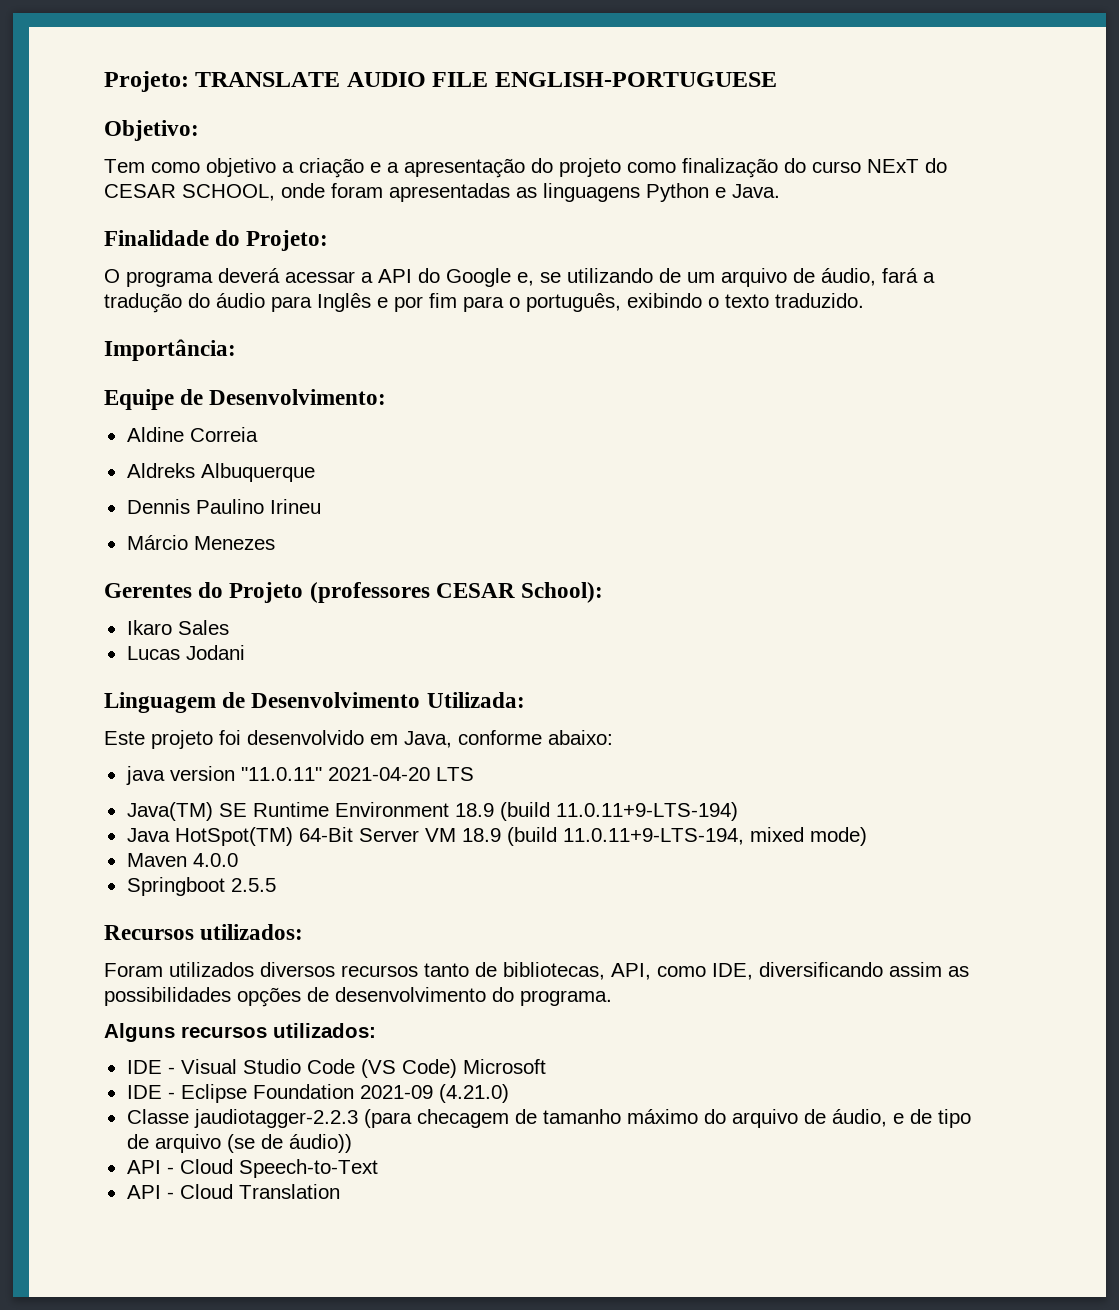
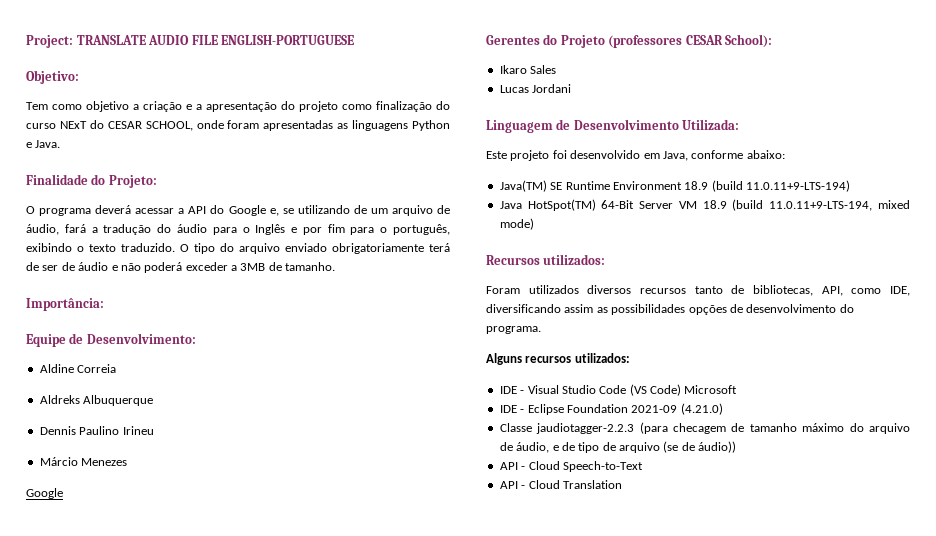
[104,71,189,92] Projeto: -> [26,35,73,48] Project:
(312, 304) none -> [242,227,250,233] o
(864, 300) none -> [180,243,450,254] [26,262,336,273] O tipo do arquivo enviado obrigatoriamente terá de ser de áudio e não poderá exceder a 3MB de tamanho.
(275, 543) none -> [26,488,63,499] // Google
[185,645,245,660] Jodani -> [532,84,572,93] Jordani
[125,766,474,785] // java version "11.0.11" 2021-04-20 LTS -> (785, 154) none
[126,853,238,867] [126,877,276,896] // Maven 4.0.0 // Springboot 2.5.5 -> (534, 224) none

